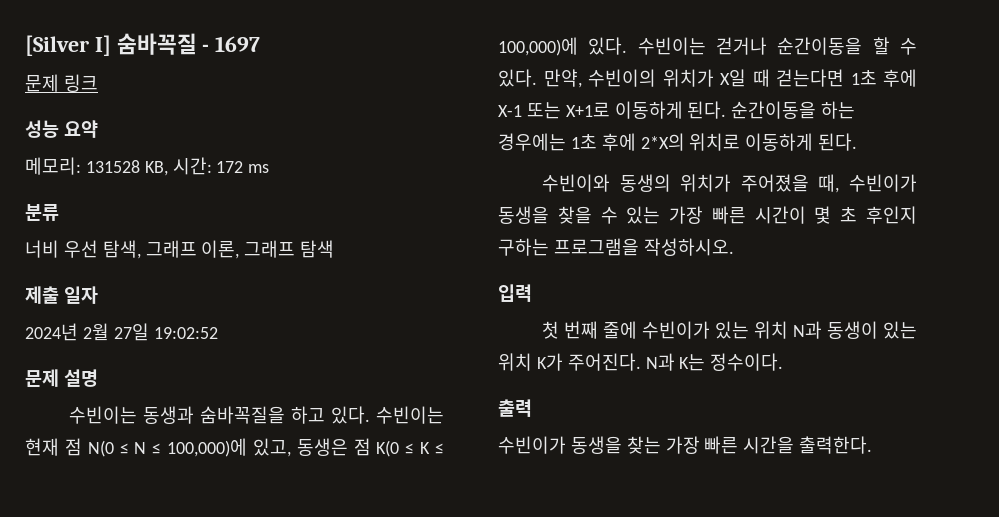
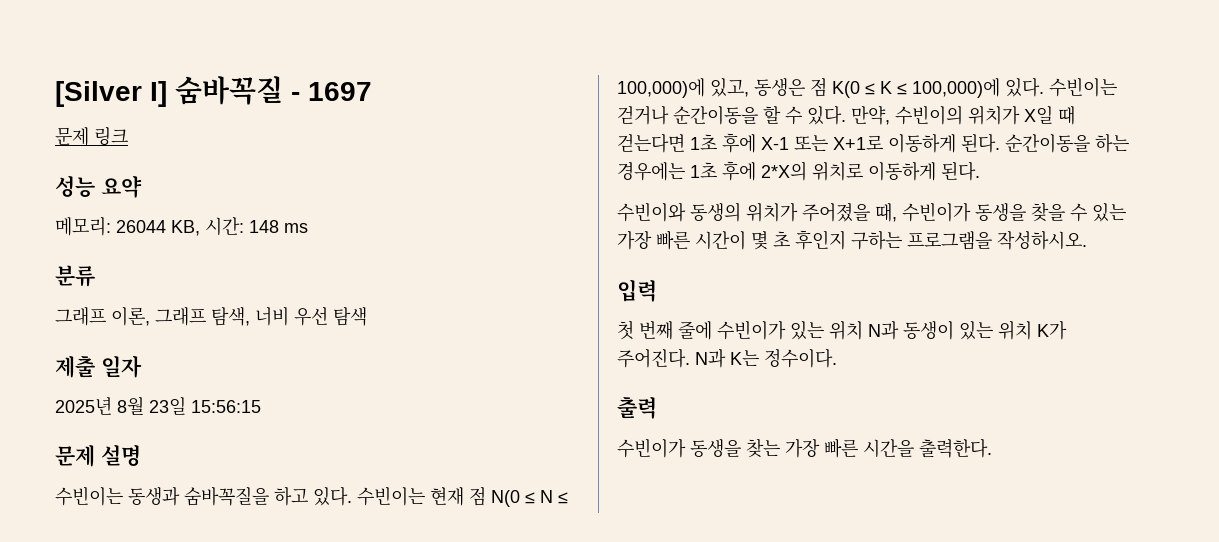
[85,160,140,173] 131528 -> [116,220,166,233] 26044
[216,161,244,173] 172 -> [249,220,279,233] 148
[25,240,296,259] 너비 우선 탐색, 그래프 이론, 그래프 -> [55,307,328,326] 그래프 이론, 그래프 탐색, 너비 우선
[25,323,218,341] 2024년 2월 27일 19:02:52 -> [55,396,261,415] 2025년 8월 23일 15:56:15

